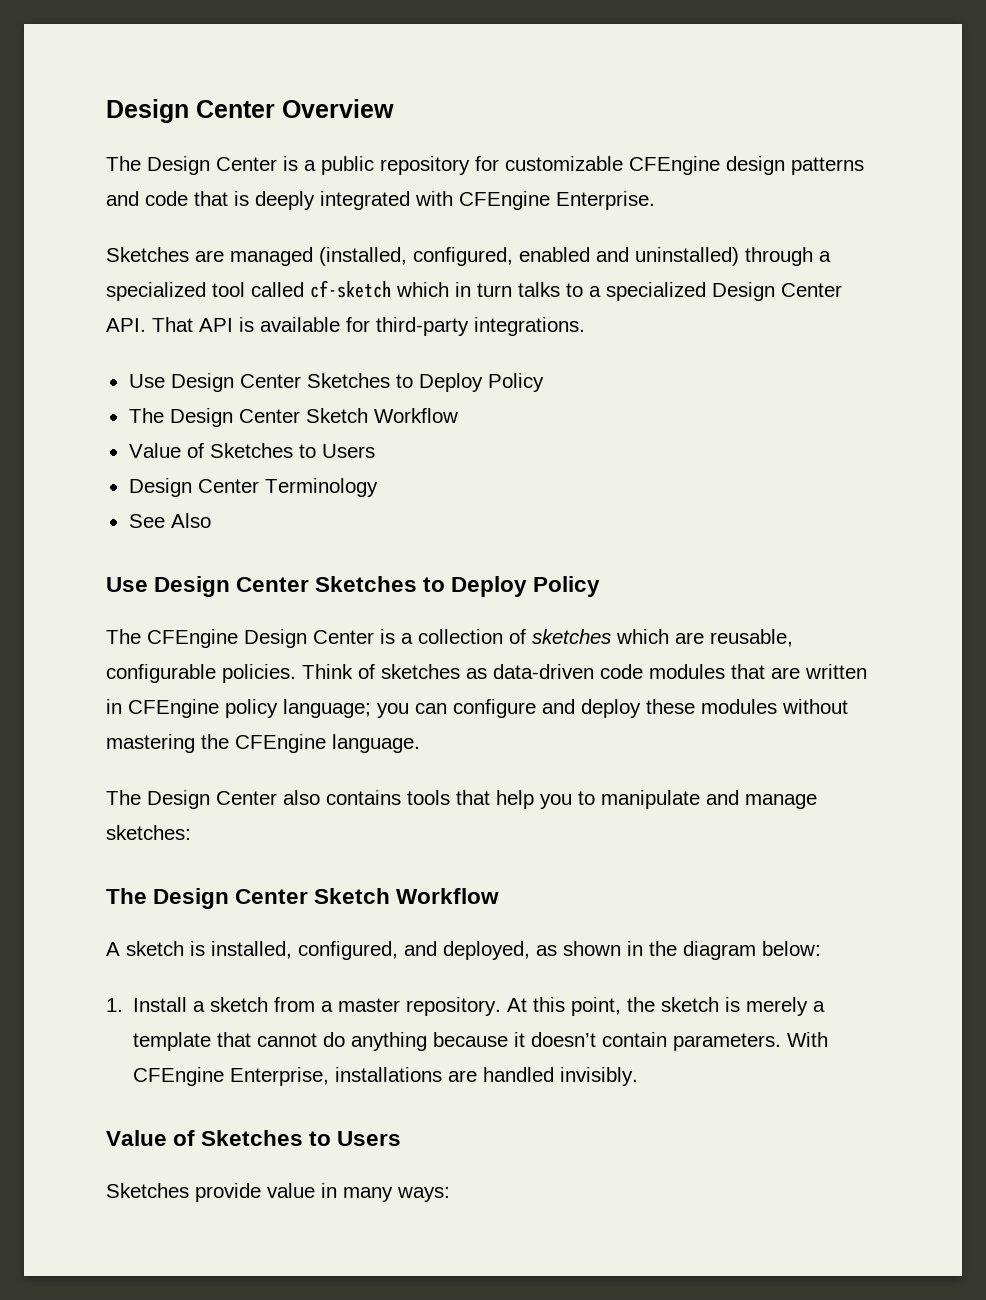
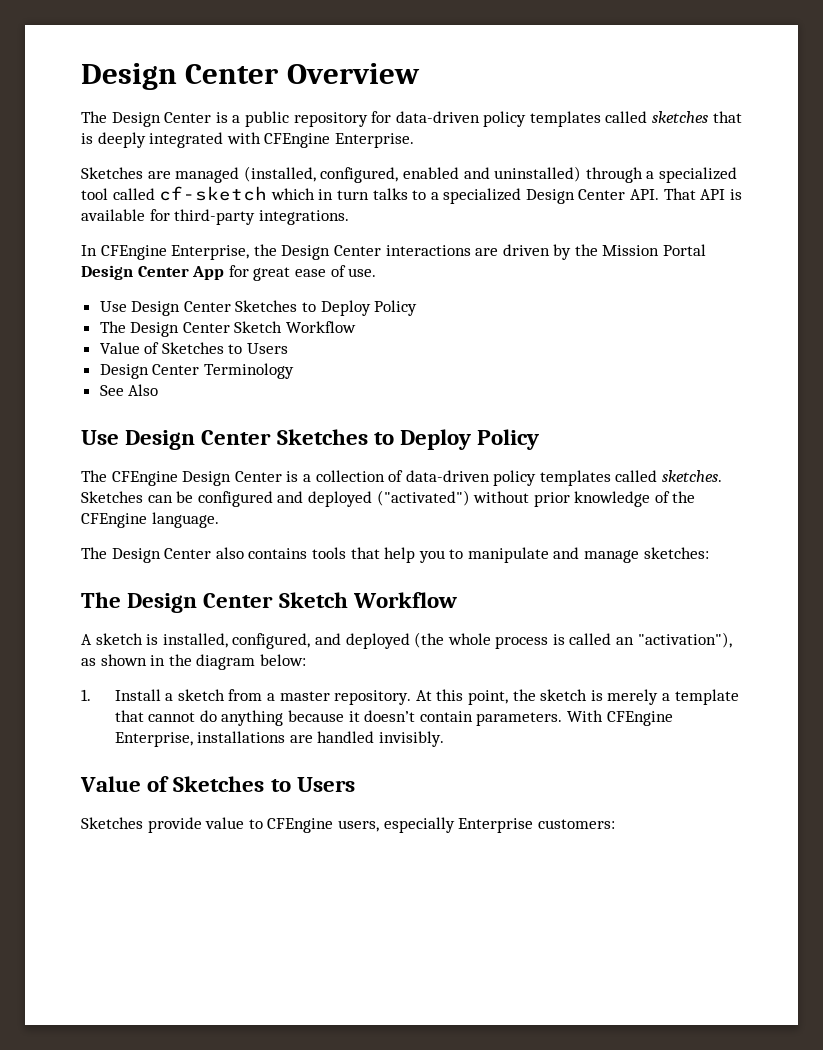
[505,156,864,175] [106,191,188,206] customizable CFEngine design patterns and code -> [395,111,709,127] data-driven policy templates called sketches
(585, 326) none -> [81,244,707,260] [81,265,377,281] // In CFEngine Enterprise, the Design Center interactions are driven by the Mission Portal Design Center App for great ease of use.
[532,629,793,647] [106,664,867,683] [106,699,848,718] [106,734,195,753] sketches which are reusable, configurable policies. Think of sketches as data-driven code modules that are written in CFEngine policy language; you can configure and deploy these modules without mastering -> [405,470,723,486] [81,490,670,507] data-driven policy templates called sketches. Sketches can be configured and deployed ("activated") without prior knowledge of
[443,941,530,960] deployed, -> [345,632,732,649] deployed (the whole process is called an "activation"),
[321,1183,450,1202] in many ways: -> [248,817,615,833] to CFEngine users, especially Enterprise customers:

